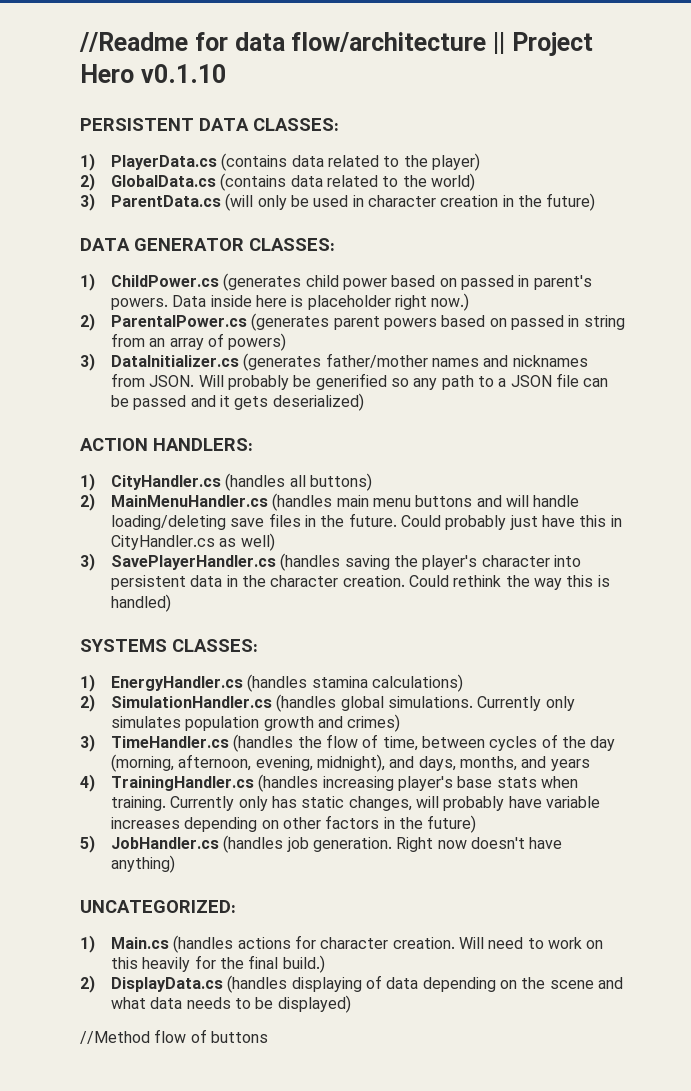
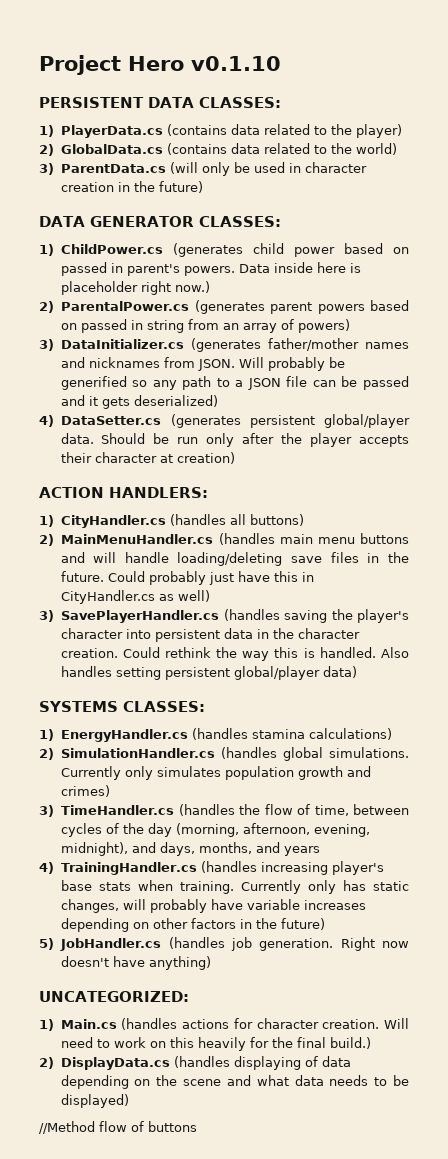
[79,32,505,54] //Readme for data flow/architecture || -> (39, 65) none
(364, 402) none -> [39,414,410,428] [60,433,409,447] [60,452,235,464] // 4) DataSetter.cs (generates persistent global/player data. Should be run only after the player accepts their character at creation)
[111,594,172,612] handled) -> [319,647,409,658] [60,666,357,680] handled. Also handles setting persistent global/player data)

